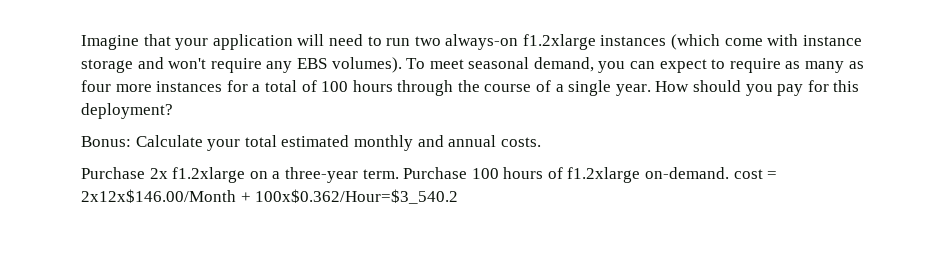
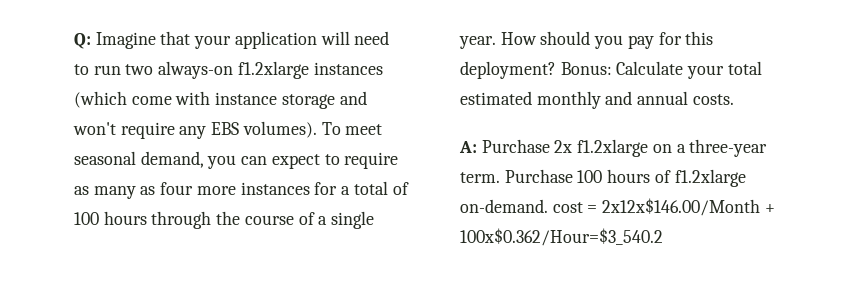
(81, 42) none -> [74,33,91,49] Q:
(173, 111) // -> (556, 70) none
(541, 142) none -> [459,141,477,153] A:

